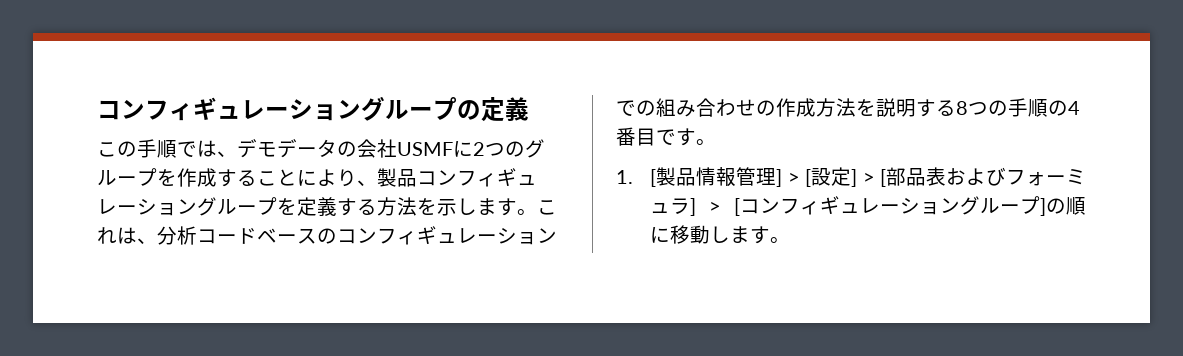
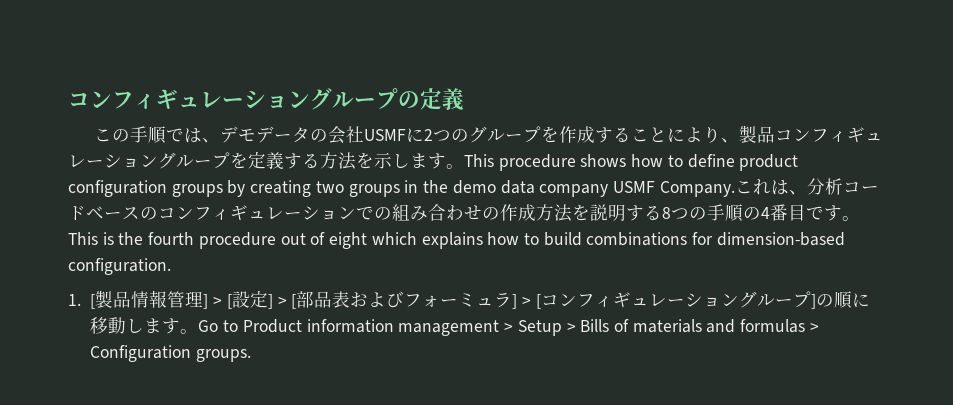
(537, 212) none -> [464,154,799,171] [68,180,735,197] This procedure shows how to define product configuration groups by creating two groups in the demo data company USMF Company.
(716, 142) none -> [68,232,845,249] [68,258,171,275] This is the fourth procedure out of eight which explains how to build combinations for dimension-based configuration.
(791, 240) none -> [198,319,819,336] [90,345,252,362] Go to Product information management > Setup > Bills of materials and formulas > Configuration groups.

